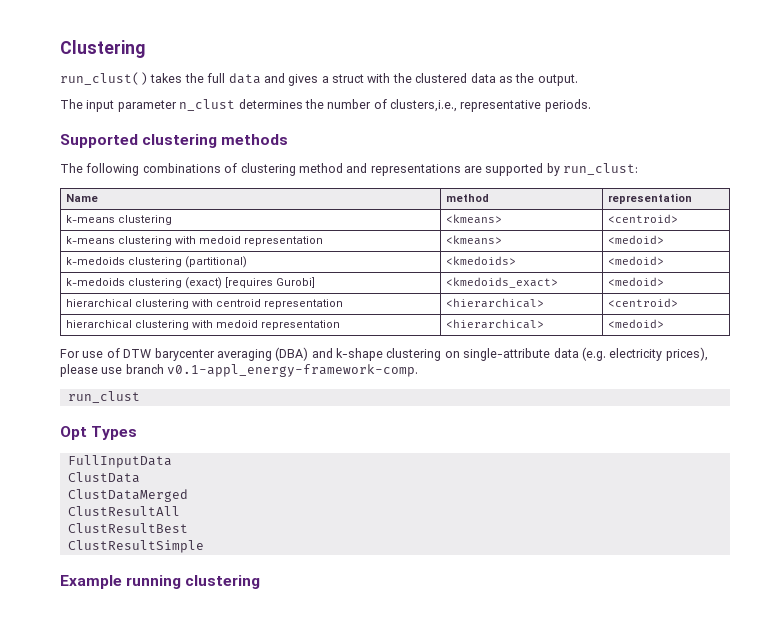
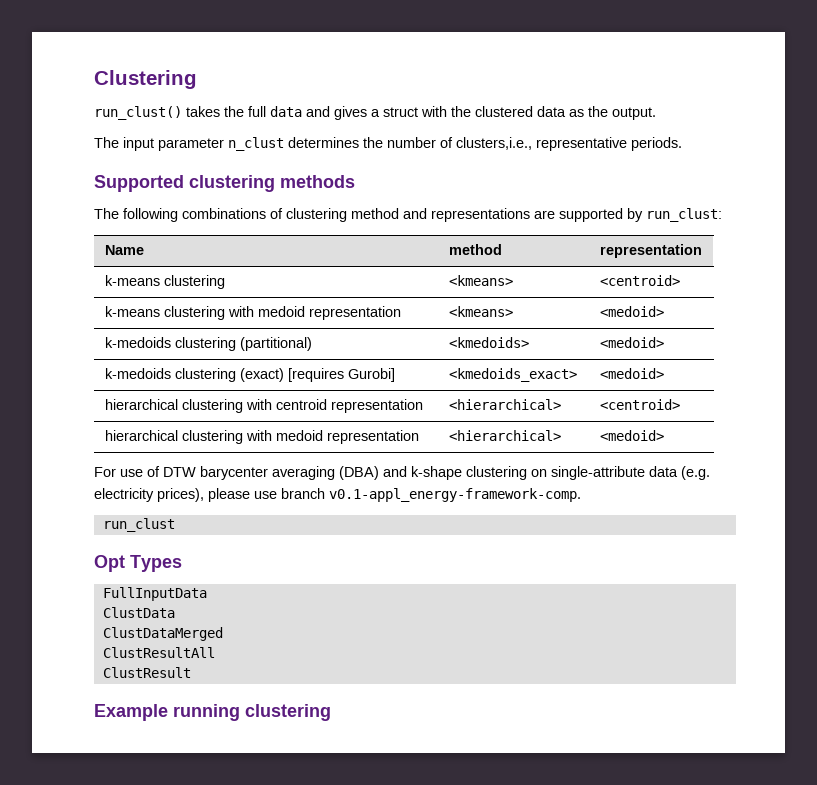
[67,523,188,533] [67,540,204,553] ClustResultBest // ClustResultSimple -> [102,667,191,678] ClustResult

